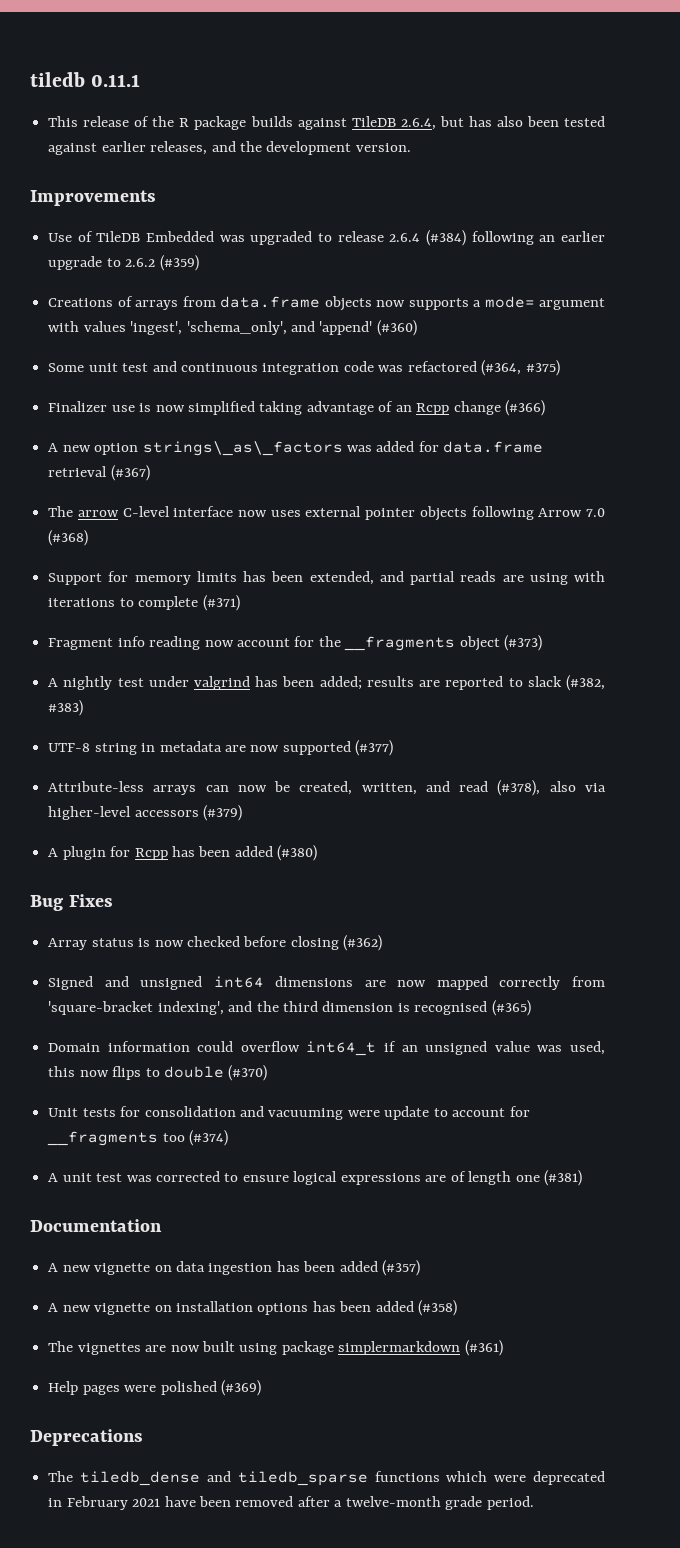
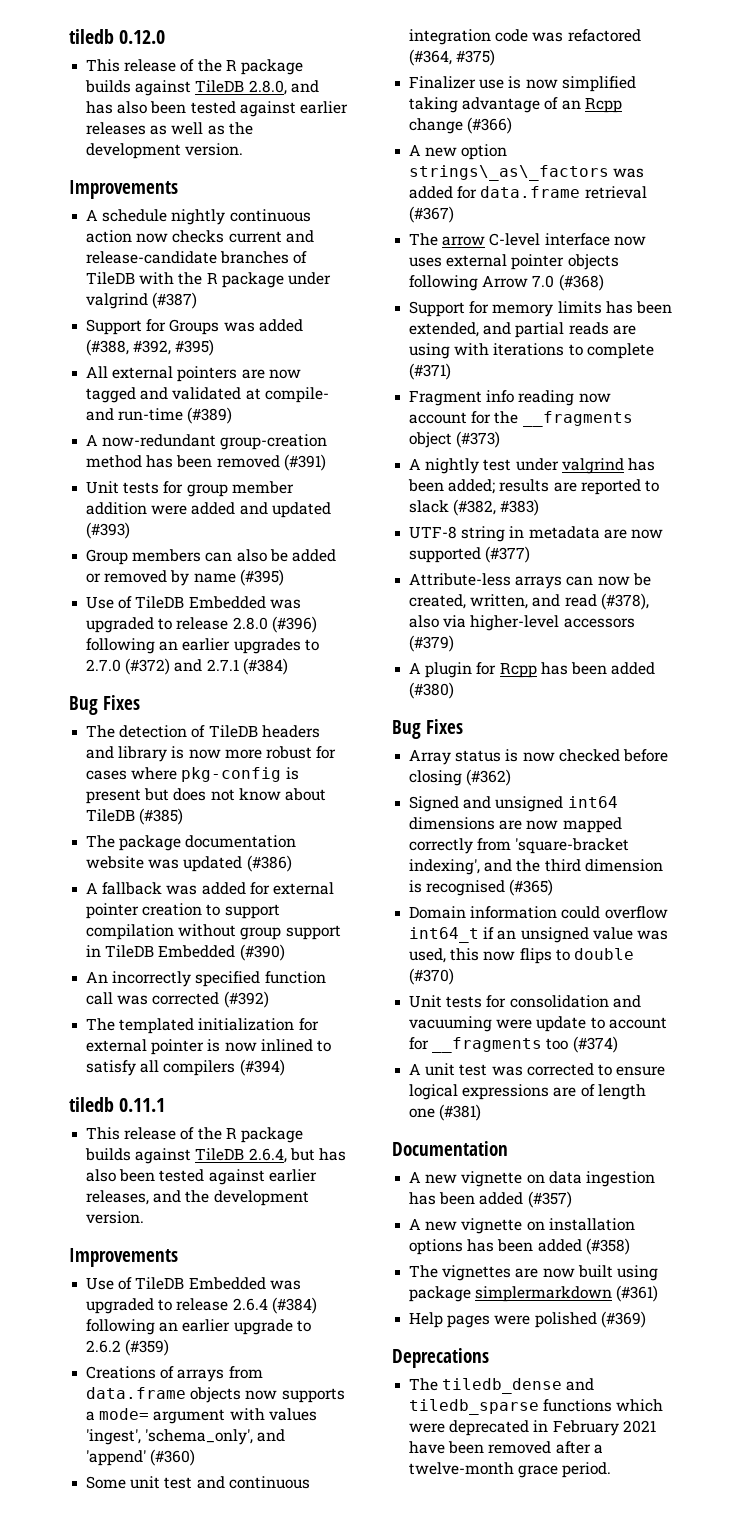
[30,72,85,87] tiledb -> [69,29,166,44] [86,59,303,75] [85,80,319,96] [86,101,348,117] [86,122,253,135] [86,143,244,159] [69,180,178,199] [86,209,311,225] [86,230,314,243] [86,251,308,264] [86,272,331,288] [86,292,198,309] [86,319,303,335] [86,339,215,356] [86,366,301,382] [86,387,329,403] [86,407,233,424] [86,434,328,450] [86,454,326,471] [86,481,294,497] [86,502,331,518] [86,522,131,539] [86,549,336,565] [86,569,284,586] [86,596,301,609] [86,616,317,633] [86,638,319,654] [86,658,288,675] [69,695,140,715] [86,725,320,738] [86,746,337,762] [86,767,299,782] [86,788,326,804] [86,808,184,825] [86,835,297,851] [86,855,292,872] [86,882,334,895] [86,903,280,919] [86,924,341,940] [86,944,285,961] [86,971,326,987] [86,991,269,1008] [86,1018,319,1034] [86,1039,331,1055] [86,1059,285,1076] [69,1097,114,1112] tiledb 0.12.0 // This release of the R package builds against TileDB 2.8.0, and has also been tested against earlier releases as well as the development version. // Improvements // A schedule nightly continuous action now checks current and release-candidate branches of TileDB with the R package under valgrind (#387) // Support for Groups was added (#388, #392, #395) // All external pointers are now tagged and validated at compile- and run-time (#389) // A now-redundant group-creation method has been removed (#391) // Unit tests for group member addition were added and updated (#393) // Group members can also be added or removed by name (#395) // Use of TileDB Embedded was upgraded to release 2.8.0 (#396) following an earlier upgrades to 2.7.0 (#372) and 2.7.1 (#384) // Bug Fixes // The detection of TileDB headers and library is now more robust for cases where pkg-config is present but does not know about TileDB (#385) // The package documentation website was updated (#386) // A fallback was added for external pointer creation to support compilation without group support in TileDB Embedded (#390) // An incorrectly specified function call was corrected (#392) // The templated initialization for external pointer is now inlined to satisfy all compilers (#394) // tiledb
[445,1496,483,1510] grade -> [518,1465,559,1478] grace

